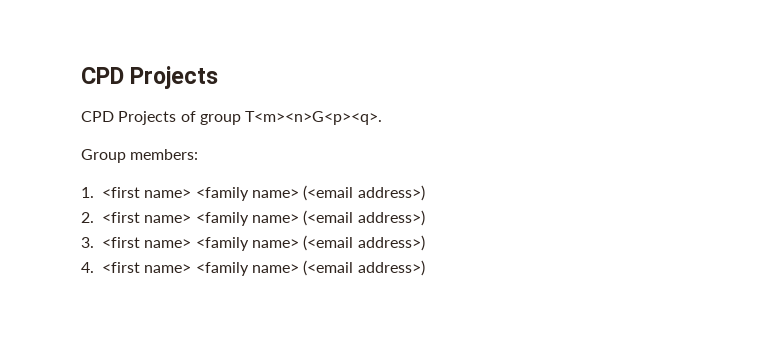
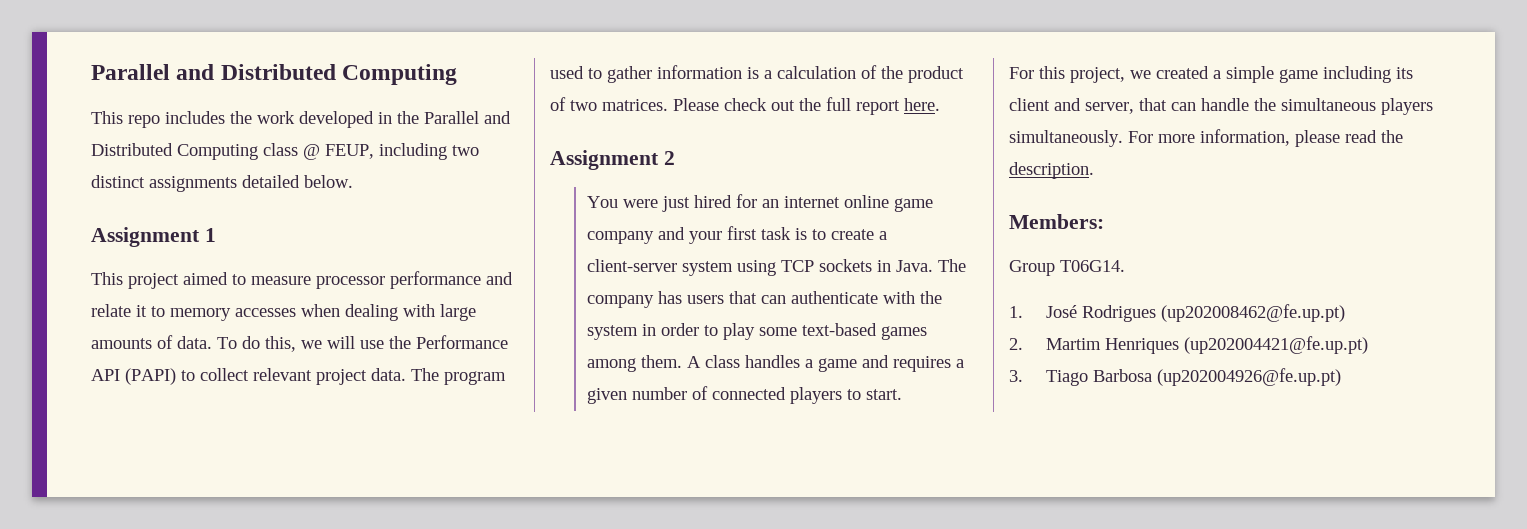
[81,66,219,89] [81,111,383,125] CPD Projects // CPD Projects of group T<m><n>G<p><q>. -> [91,64,458,85] [91,111,511,128] [91,143,479,160] [91,175,353,192] [91,227,216,247] [91,271,513,289] [91,304,476,321] [91,335,508,352] [91,368,506,385] [550,65,964,83] [550,97,940,115] [550,150,675,170] [586,194,933,212] [586,226,887,244] [586,259,966,276] [586,291,942,308] [586,323,927,340] [586,355,964,372] [586,386,902,404] [1009,66,1413,83] [1009,98,1433,115] [1009,129,1403,147] [1009,162,1094,179] [1009,214,1104,229] Parallel and Distributed Computing // This repo includes the work developed in the Parallel and Distributed Computing class @ FEUP, including two distinct assignments detailed below. // Assignment 1 // This project aimed to measure processor performance and relate it to memory accesses when dealing with large amounts of data. To do this, we will use the Performance API (PAPI) to collect relevant project data. The program used to gather information is a calculation of the product of two matrices. Please check out the full report here. // Assignment 2 // You were just hired for an internet online game company and your first task is to create a client-server system using TCP sockets in Java. The company has users that can authenticate with the system in order to play some text-based games among them. A class handles a game and requires a given number of connected players to start. // For this project, we created a simple game including its client and server, that can handle the simultaneous players simultaneously. For more information, please read the description. // Members:
[130,149,199,160] members: -> [1060,260,1125,272] T06G14.
[102,185,425,201] [81,210,425,226] [81,235,425,251] [81,260,425,276] <first name> <family name> (<email address>) // 2. <first name> <family name> (<email address>) // 3. <first name> <family name> (<email address>) // 4. <first name> <family name> (<email address>) -> [1045,304,1345,322] [1009,336,1368,354] [1009,368,1341,386] José Rodrigues (up202008462@fe.up.pt) // 2. Martim Henriques (up202004421@fe.up.pt) // 3. Tiago Barbosa (up202004926@fe.up.pt)

